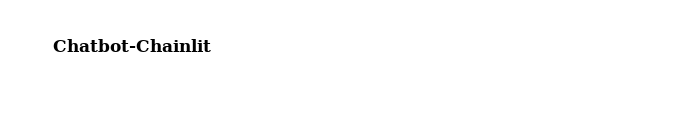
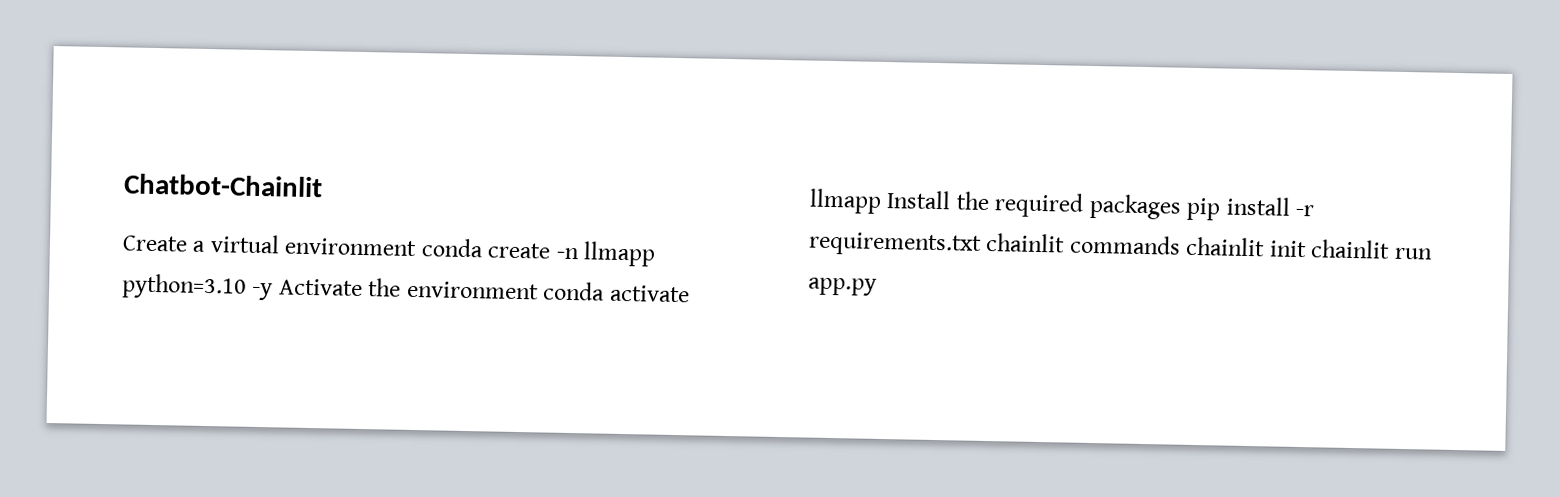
(211, 45) none -> [122,234,657,267] [121,273,690,303] [809,188,1315,221] [808,231,1433,260] [808,277,877,296] // Create a virtual environment conda create -n llmapp python=3.10 -y Activate the environment conda activate llmapp Install the required packages pip install -r requirements.txt chainlit commands chainlit init chainlit run app.py

